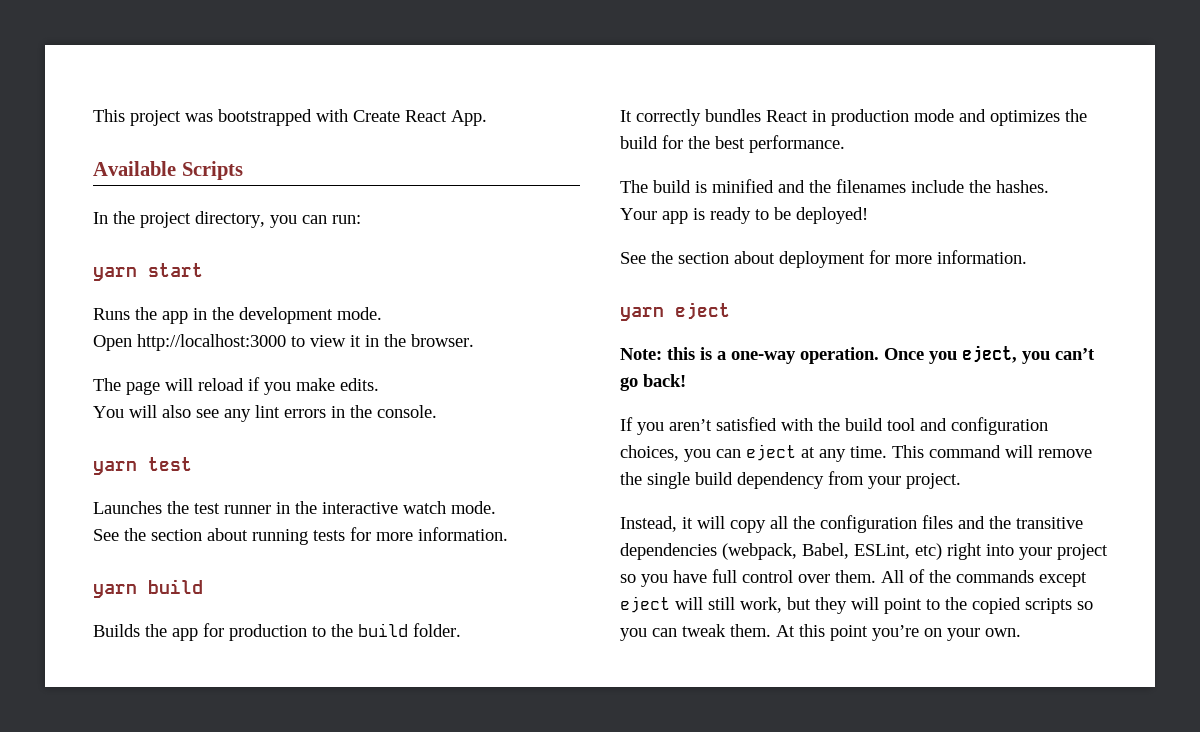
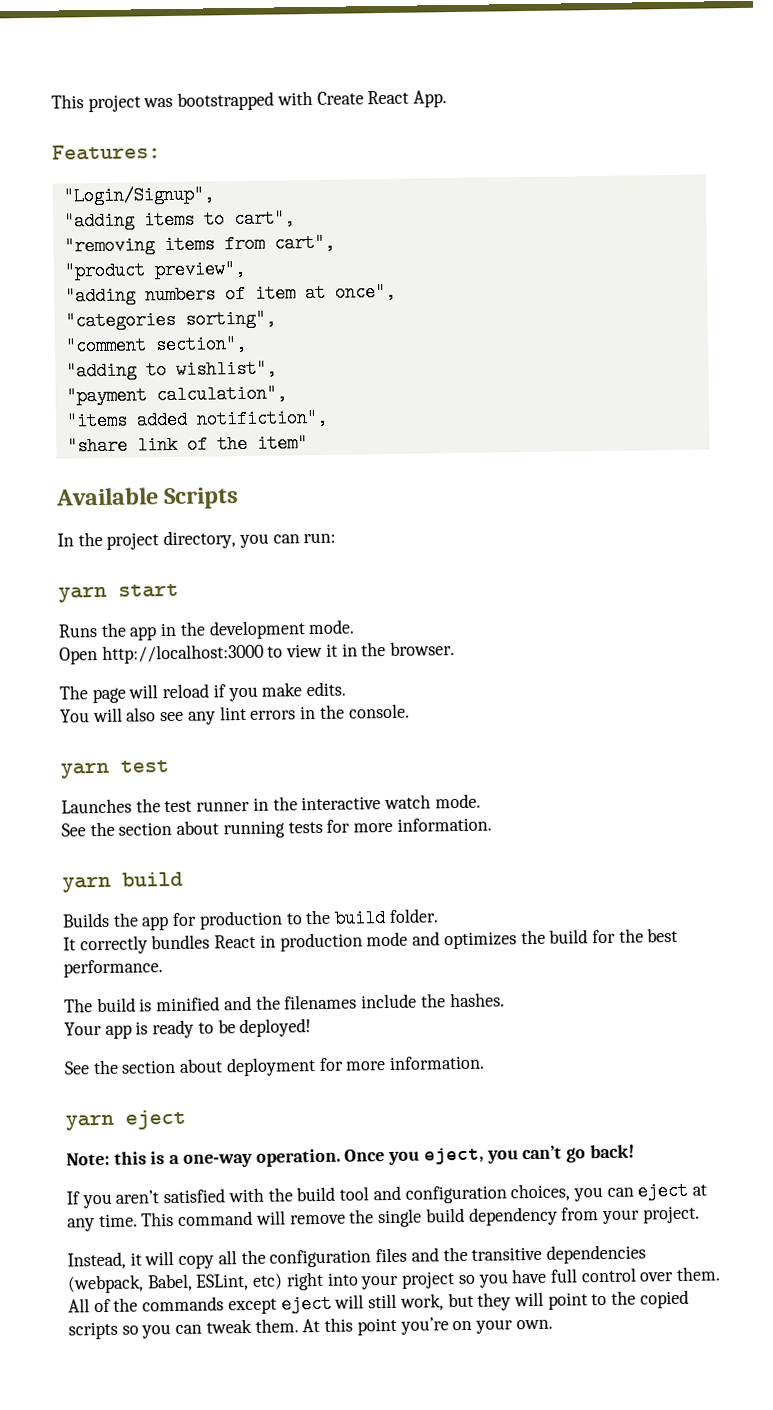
(487, 118) none -> [52,144,161,161] [62,185,214,206] [63,209,295,231] [63,233,335,256] [63,259,246,281] [64,282,396,306] [64,309,276,331] [64,334,247,356] [65,359,277,381] [65,384,287,406] [65,408,328,431] [66,434,308,456] // Features: // "Login/Signup", // "adding items to cart", // "removing items from cart", // "product preview", // "adding numbers of item at once", // "categories sorting", // "comment section", // "adding to wishlist", // "payment calculation", // "items added notifiction", // "share link of the item"

